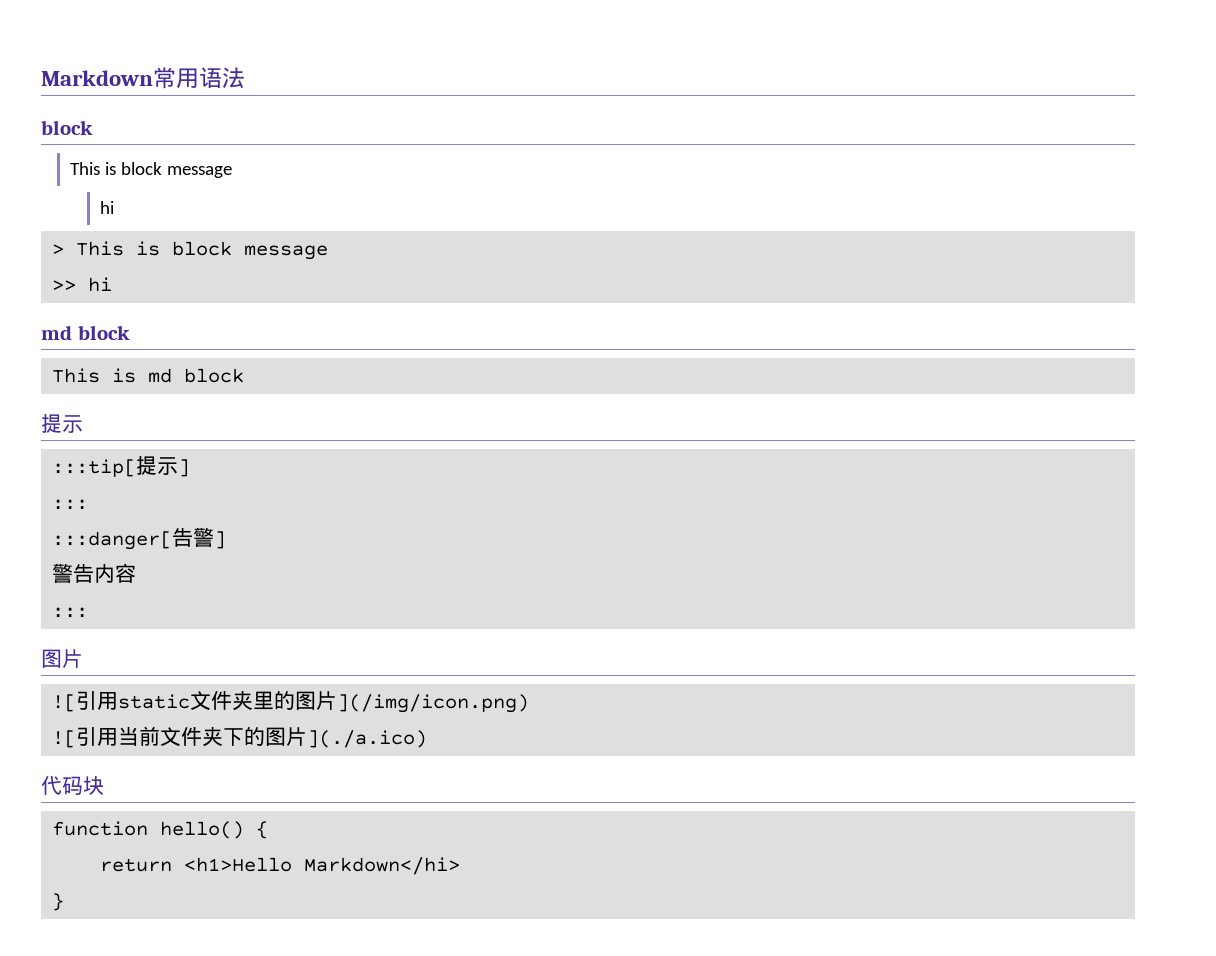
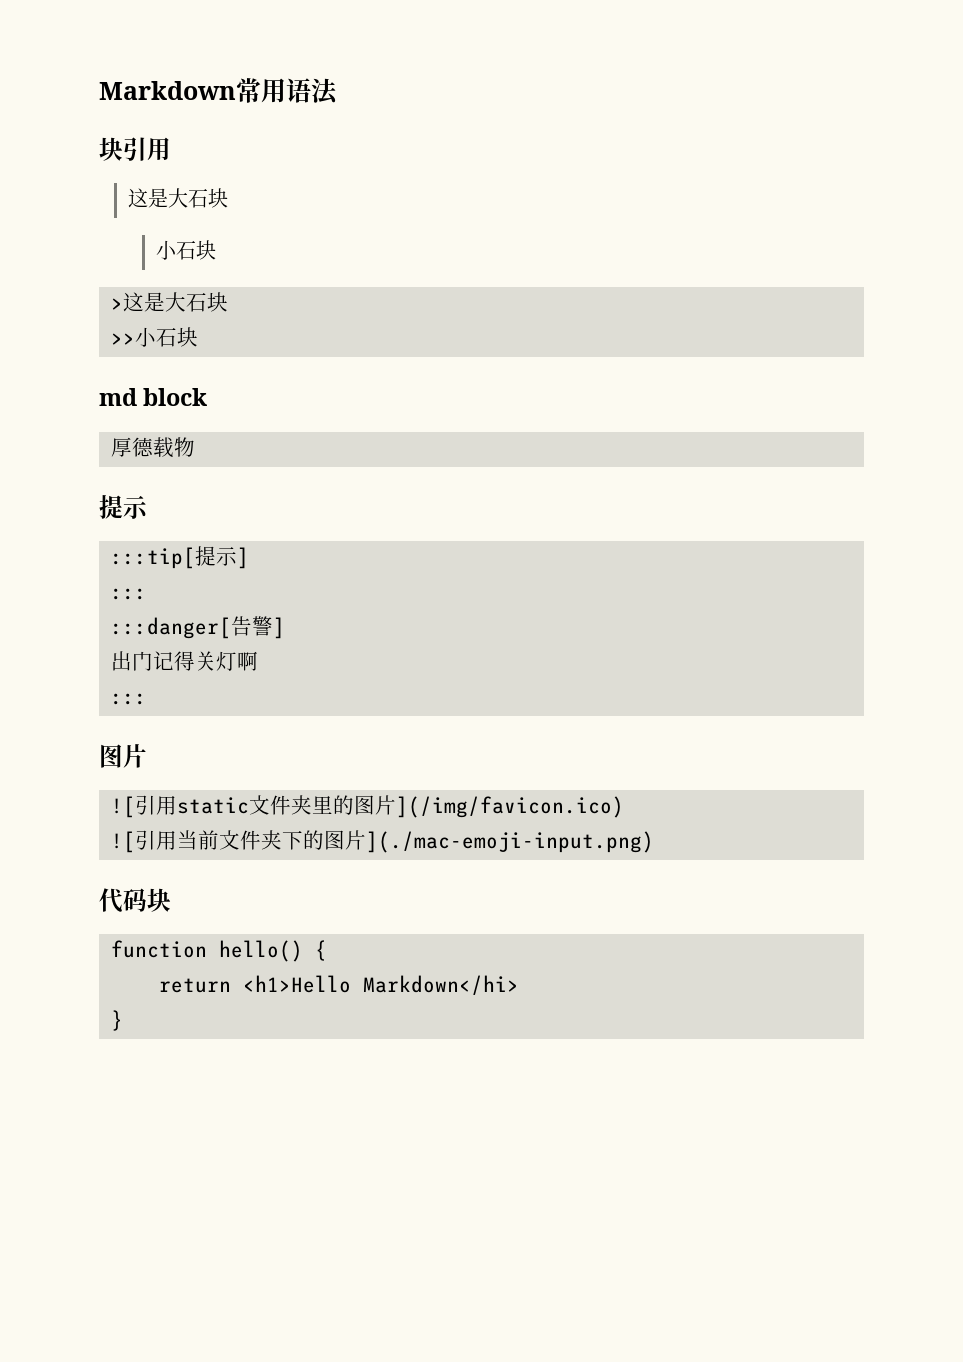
[41,120,93,135] [70,162,233,178] [99,201,114,214] [52,241,329,260] block // This is block message // hi // > This is block message -> [99,137,171,161] [127,188,228,208] [156,240,217,260] [111,292,228,312] 块引用 // 这是大石块 // 小石块 // >这是大石块
[88,277,113,292] [41,325,130,340] [52,368,245,383] hi // md block // This is md block -> [135,327,198,347] [99,388,208,406] [111,437,195,458] 小石块 // md block // 厚德载物
[52,563,137,583] 警告内容 -> [111,651,258,671] 出门记得关灯啊
[337,694,530,713] ](/img/icon.png) -> [396,796,624,818] ](/img/favicon.ico)
[307,730,428,748] ](./a.ico) -> [366,831,654,853] ](./mac-emoji-input.png)

